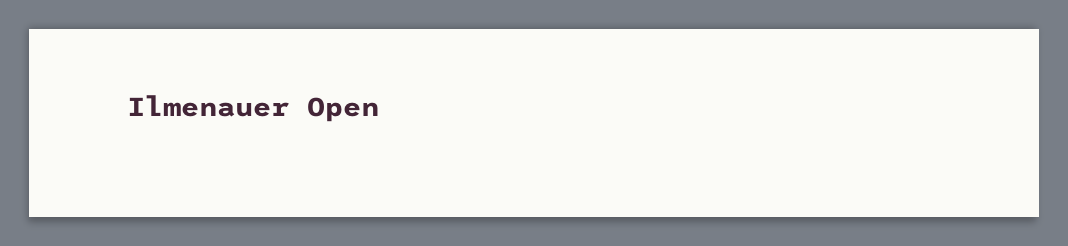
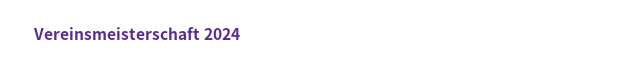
[127,95,379,122] Ilmenauer Open -> [33,27,241,40] Vereinsmeisterschaft 2024

